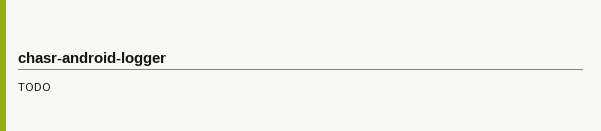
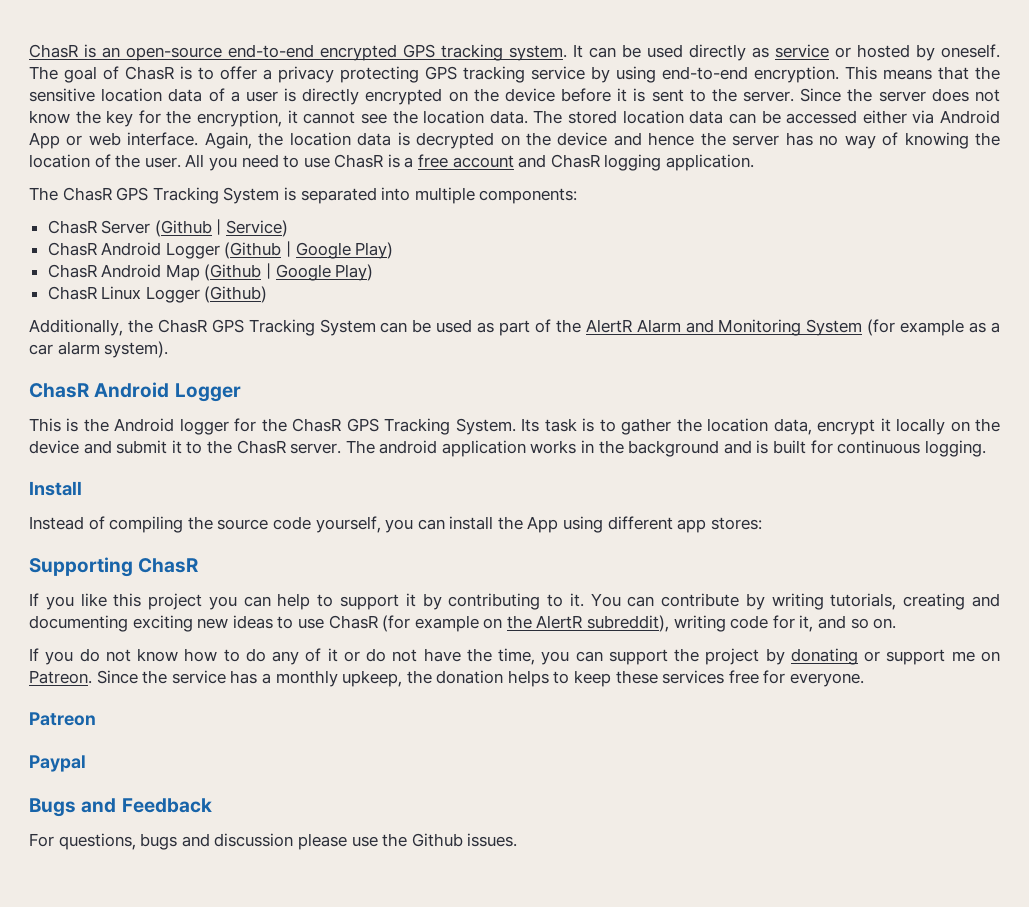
[18,52,166,66] [18,83,51,91] chasr-android-logger // TODO -> [29,44,1000,61] [29,66,1000,83] [29,88,1000,105] [29,110,1000,127] [29,132,1001,149] [29,154,755,171] [29,187,578,204] [47,219,289,237] [47,241,394,259] [47,263,374,281] [47,286,268,303] [29,319,1001,336] [29,341,169,358] [29,382,241,402] [29,418,1001,435] [29,440,986,457] [29,481,82,496] [29,516,762,533] [29,557,199,577] [29,593,1000,610] [29,615,897,632] [29,648,1000,665] [29,670,865,687] [29,712,96,726] [29,755,86,772] [29,798,212,817] [29,833,518,850] ChasR is an open-source end-to-end encrypted GPS tracking system. It can be used directly as service or hosted by oneself. The goal of ChasR is to offer a privacy protecting GPS tracking service by using end-to-end encryption. This means that the sensitive location data of a user is directly encrypted on the device before it is sent to the server. Since the server does not know the key for the encryption, it cannot see the location data. The stored location data can be accessed either via Android App or web interface. Again, the location data is decrypted on the device and hence the server has no way of knowing the location of the user. All you need to use ChasR is a free account and ChasR logging application. // The ChasR GPS Tracking System is separated into multiple components: // ChasR Server (Github | Service) // ChasR Android Logger (Github | Google Play) // ChasR Android Map (Github | Google Play) // ChasR Linux Logger (Github) // Additionally, the ChasR GPS Tracking System can be used as part of the AlertR Alarm and Monitoring System (for example as a car alarm system). // ChasR Android Logger // This is the Android logger for the ChasR GPS Tracking System. Its task is to gather the location data, encrypt it locally on the device and submit it to the ChasR server. The android application works in the background and is built for continuous logging. // Install // Instead of compiling the source code yourself, you can install the App using different app stores: // Supporting ChasR // If you like this project you can help to support it by contributing to it. You can contribute by writing tutorials, creating and documenting exciting new ideas to use ChasR (for example on the AlertR subreddit), writing code for it, and so on. // If you do not know how to do any of it or do not have the time, you can support the project by donating or support me on Patreon. Since the service has a monthly upkeep, the donation helps to keep these services free for everyone. // Patreon // Paypal // Bugs and Feedback // For questions, bugs and discussion please use the Github issues.

